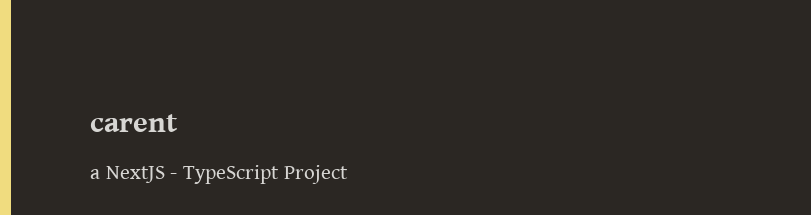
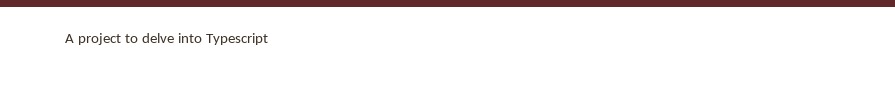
[90,114,178,132] [90,165,348,184] carent // a NextJS - TypeScript Project -> [65,33,268,45] A project to delve into Typescript

